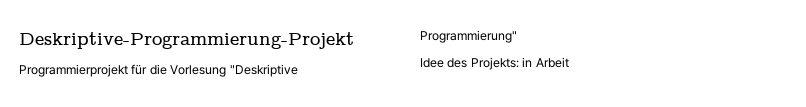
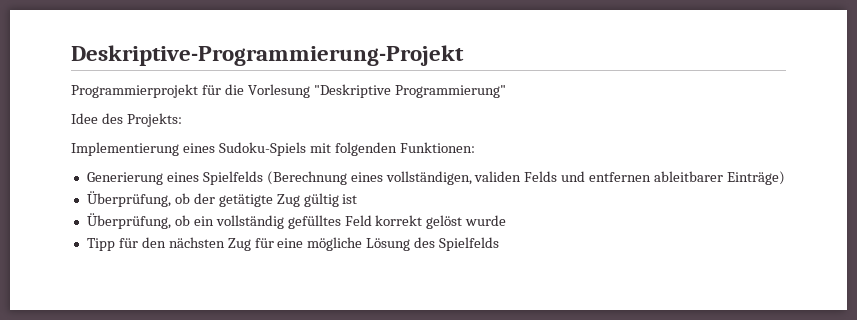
[522,57,569,68] in Arbeit -> [71,142,475,156] [86,171,786,185] [86,191,358,207] [86,213,507,229] [86,237,500,251] // Implementierung eines Sudoku-Spiels mit folgenden Funktionen: // Generierung eines Spielfelds (Berechnung eines vollständigen, validen Felds und entfernen ableitbarer Einträge) // Überprüfung, ob der getätigte Zug gültig ist // Überprüfung, ob ein vollständig gefülltes Feld korrekt gelöst wurde // Tipp für den nächsten Zug für eine mögliche Lösung des Spielfelds

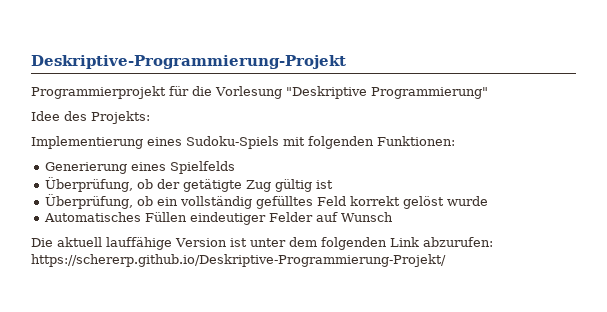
[266,171,786,185] (Berechnung eines vollständigen, validen Felds und entfernen ableitbarer Einträge) -> (236, 167) none
[86,237,500,251] Tipp für den nächsten Zug für eine mögliche Lösung des Spielfelds -> [44,212,394,225] [31,237,493,250] [31,254,446,267] Automatisches Füllen eindeutiger Felder auf Wunsch // Die aktuell lauffähige Version ist unter dem folgenden Link abzurufen: https://schererp.github.io/Deskriptive-Programmierung-Projekt/

